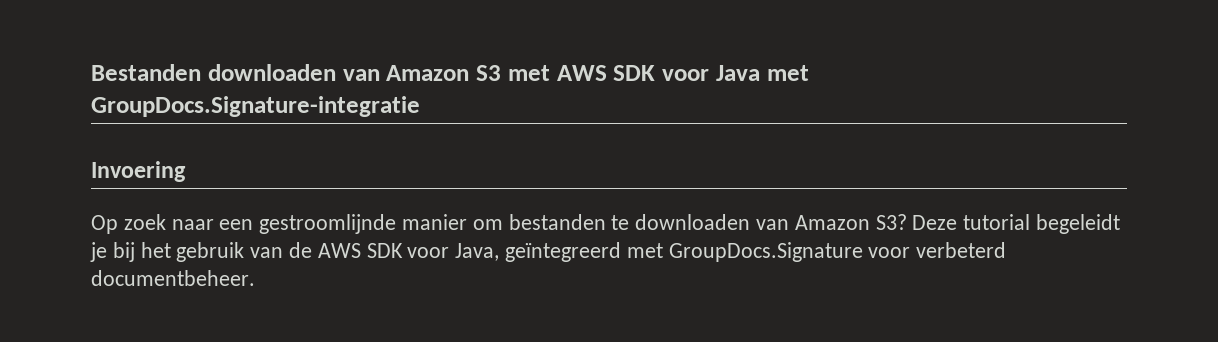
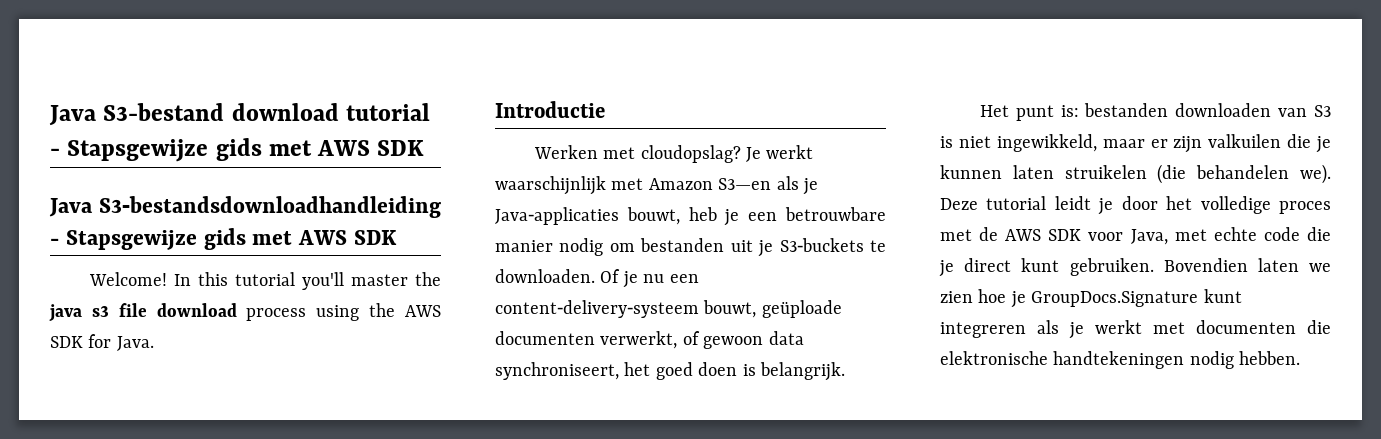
[91,64,809,81] [91,96,420,117] [91,161,186,182] [91,214,1121,234] [90,242,284,262] Bestanden downloaden van Amazon S3 met AWS SDK voor Java met GroupDocs.Signature-integratie // Invoering // Op zoek naar een gestroomlijnde manier om bestanden te downloaden van Amazon S3? Deze tutorial begeleidt je bij het gebruik van -> [49,103,430,126] [50,138,425,162] [49,196,441,218] [50,228,397,250] [88,272,441,290] [49,303,441,322] [50,334,154,351] [495,101,605,118] [533,145,814,163] [495,176,818,195] [495,207,886,226] [495,238,886,257] [495,269,699,288] [495,300,842,318] [495,331,804,349] [495,362,845,381] [979,103,1331,121] [940,134,1331,153] [940,164,1331,184] [940,196,1331,215] [940,229,972,241] Java S3-bestand download tutorial - Stapsgewijze gids met AWS SDK // Java S3‑bestandsdownloadhandleiding - Stapsgewijze gids met AWS SDK // Welcome! In this tutorial you'll master the java s3 file download process using the AWS SDK for Java. // Introductie // Werken met cloudopslag? Je werkt waarschijnlijk met Amazon S3—en als je Java‑applicaties bouwt, heb je een betrouwbare manier nodig om bestanden uit je S3‑buckets te downloaden. Of je nu een content‑delivery‑systeem bouwt, geüploade documenten verwerkt, of gewoon data synchroniseert, het goed doen is belangrijk. // Het punt is: bestanden downloaden van S3 is niet ingewikkeld, maar er zijn valkuilen die je kunnen laten struikelen (die behandelen we). Deze tutorial leidt je door het volledige proces met
[505,242,1007,262] [91,270,255,286] geïntegreerd met GroupDocs.Signature voor verbeterd documentbeheer. -> [1174,227,1331,241] [939,258,1331,277] [940,289,1242,308] [940,320,1331,339] [940,351,1301,369] met echte code die je direct kunt gebruiken. Bovendien laten we zien hoe je GroupDocs.Signature kunt integreren als je werkt met documenten die elektronische handtekeningen nodig hebben.

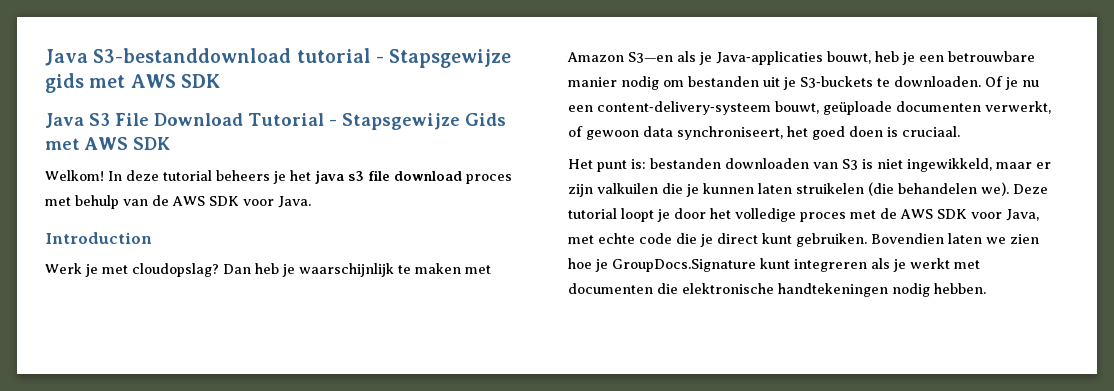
[49,103,339,126] Java S3-bestand download -> [45,48,292,66] Java S3-bestanddownload
[98,196,441,218] [50,228,397,250] [88,272,441,290] [49,303,441,322] [50,334,112,348] S3‑bestandsdownloadhandleiding - Stapsgewijze gids met AWS SDK // Welcome! In this tutorial you'll master the java s3 file download process using the AWS SDK for -> [89,113,506,130] [45,137,170,150] [45,170,512,184] [45,195,274,209] S3 File Download Tutorial - Stapsgewijze Gids met AWS SDK // Welkom! In deze tutorial beheers je het java s3 file download proces met behulp van de AWS SDK voor
[495,101,605,118] [533,145,814,163] [495,176,606,195] Introductie // Werken met cloudopslag? Je werkt waarschijnlijk -> [45,232,152,244] [45,263,461,277] Introduction // Werk je met cloudopslag? Dan heb je waarschijnlijk te maken
[760,362,845,381] belangrijk. -> [902,126,960,137] cruciaal.
[1054,196,1091,210] leidt -> [621,208,654,222] loopt

